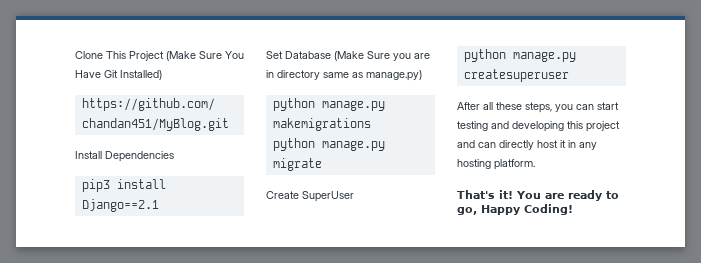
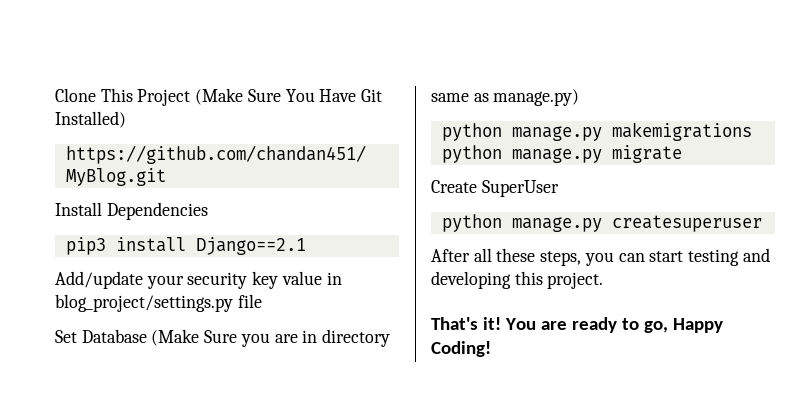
(159, 205) none -> [55,271,342,289] [55,294,262,312] // Add/update your security key value in blog_project/settings.py file
[586,121,620,132] [457,140,597,150] [457,159,535,170] project and can directly host it in any hosting platform. -> [547,272,604,289] project.

